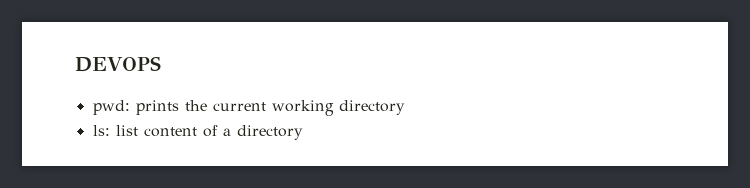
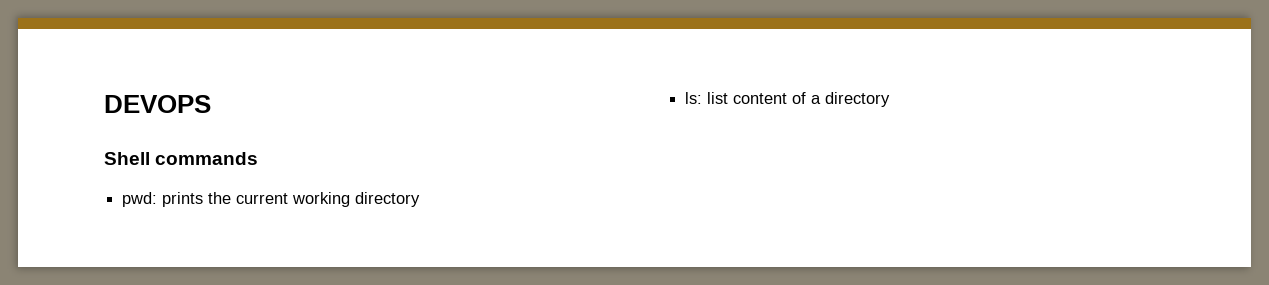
(161, 64) none -> [104,152,259,165] // Shell commands

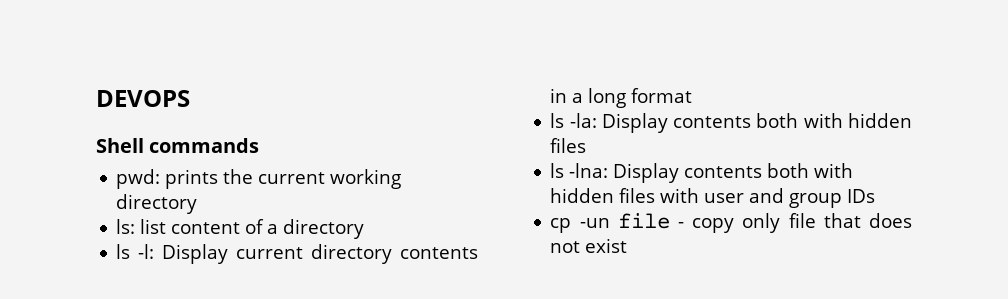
(891, 99) none -> [116,244,478,264] [550,88,693,108] [550,113,912,133] [550,138,587,153] [550,163,854,183] [550,188,876,208] [550,213,912,233] [550,238,628,253] // ls -l: Display current directory contents in a long format // ls -la: Display contents both with hidden files // ls -lna: Display contents both with hidden files with user and group IDs // cp -un file - copy only file that does not exist

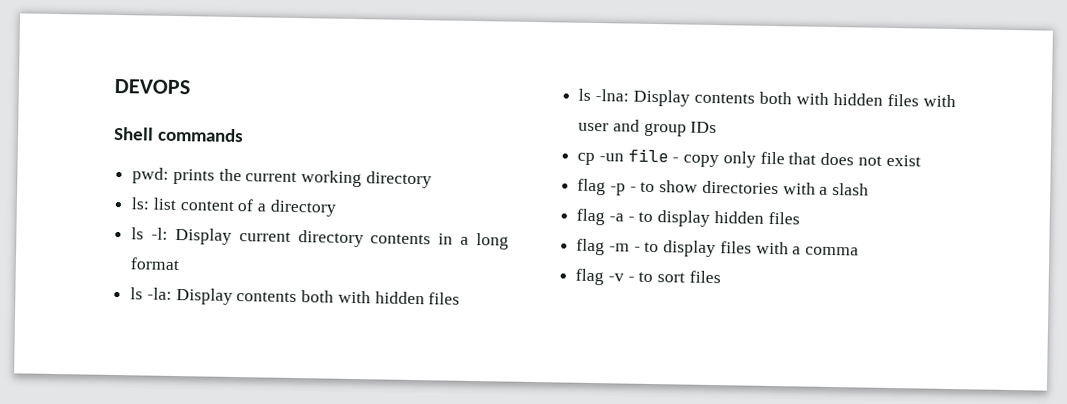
(628, 245) none -> [577,178,870,196] [576,208,800,227] [576,238,860,258] [575,268,721,286] // flag -p - to show directories with a slash // flag -a - to display hidden files // flag -m - to display files with a comma // flag -v - to sort files

